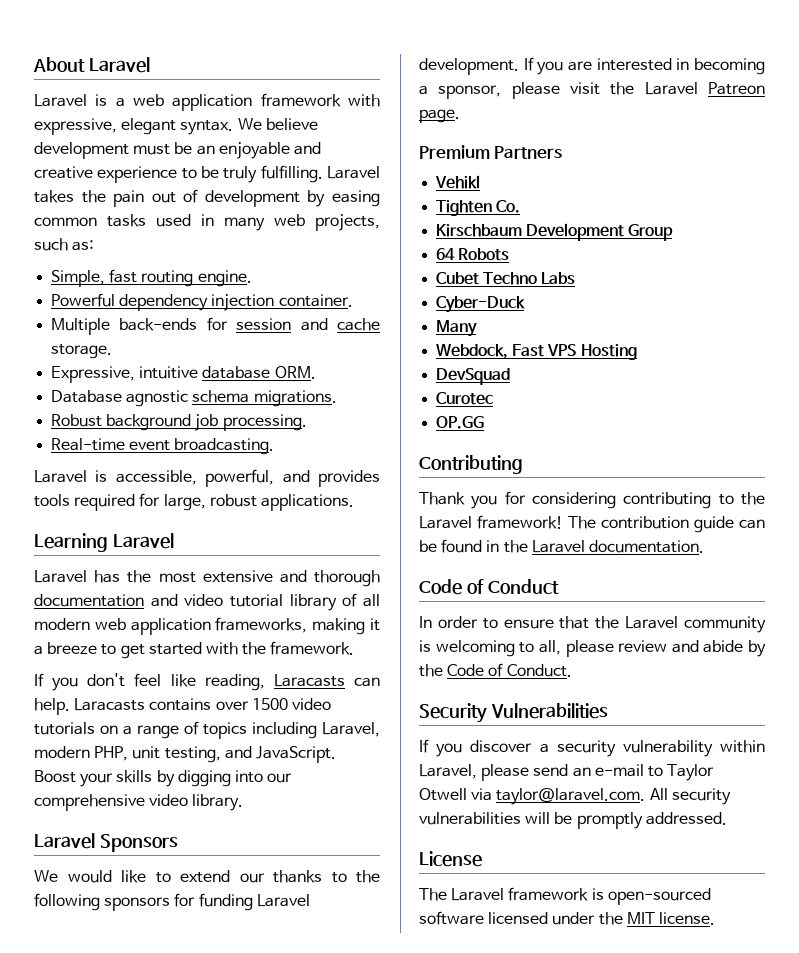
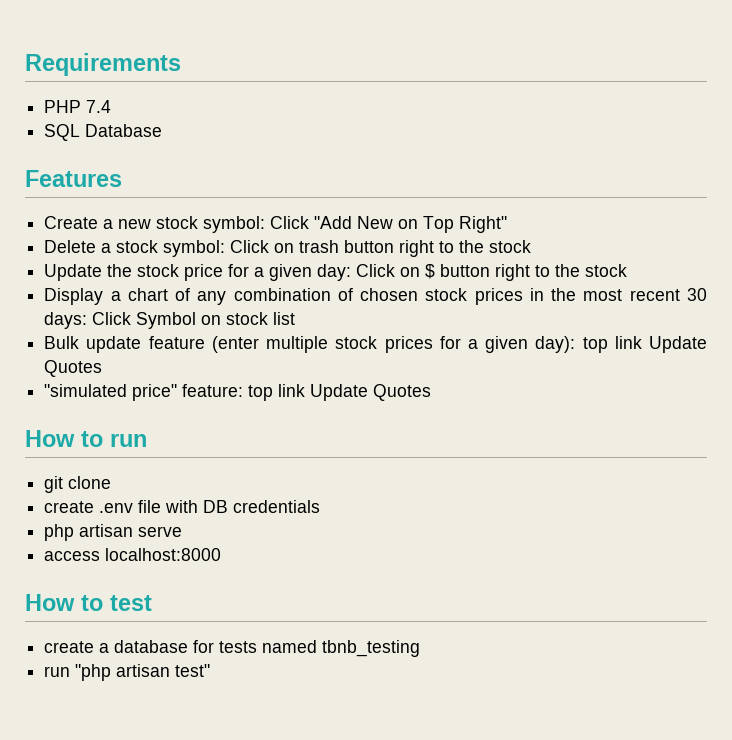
[33,57,150,73] [34,93,380,111] [34,118,318,135] [34,142,321,159] [34,165,380,183] [34,189,380,207] [34,214,380,231] [34,238,95,251] [51,269,252,287] [51,293,353,311] [51,317,380,335] [51,344,113,359] [51,366,316,383] [51,390,337,407] [51,414,307,431] [51,438,275,455] [34,469,380,487] [34,493,354,511] [34,533,174,552] [34,570,380,587] [34,593,380,611] [34,617,380,635] [34,641,355,659] [34,673,380,691] [34,698,331,715] [34,721,380,739] [34,746,336,763] [34,770,293,787] [34,794,244,811] [34,833,178,852] [34,870,380,883] [34,893,310,911] [419,57,765,75] [419,82,765,99] [419,109,460,123] [419,145,563,159] [435,175,481,189] [436,200,521,216] [436,223,674,241] [436,248,510,261] [436,272,576,285] [436,296,526,313] [436,320,478,337] [436,344,637,360] [436,368,511,385] [436,392,494,405] [436,416,485,429] [419,455,523,474] [419,491,765,509] [419,515,765,533] [419,539,704,553] [419,579,559,595] [419,616,766,633] [419,640,766,657] [419,663,572,677] [419,703,608,723] [419,739,765,757] [419,764,715,781] [419,788,731,805] [419,812,727,829] [419,851,482,867] [419,887,711,905] [419,911,715,925] About Laravel // Laravel is a web application framework with expressive, elegant syntax. We believe development must be an enjoyable and creative experience to be truly fulfilling. Laravel takes the pain out of development by easing common tasks used in many web projects, such as: // Simple, fast routing engine. // Powerful dependency injection container. // Multiple back-ends for session and cache storage. // Expressive, intuitive database ORM. // Database agnostic schema migrations. // Robust background job processing. // Real-time event broadcasting. // Laravel is accessible, powerful, and provides tools required for large, robust applications. // Learning Laravel // Laravel has the most extensive and thorough documentation and video tutorial library of all modern web application frameworks, making it a breeze to get started with the framework. // If you don't feel like reading, Laracasts can help. Laracasts contains over 1500 video tutorials on a range of topics including Laravel, modern PHP, unit testing, and JavaScript. Boost your skills by digging into our comprehensive video library. // Laravel Sponsors // We would like to extend our thanks to the following sponsors for funding Laravel development. If you are interested in becoming a sponsor, please visit the Laravel Patreon page. // Premium Partners // Vehikl // Tighten Co. // Kirschbaum Development Group // 64 Robots // Cubet Techno Labs // Cyber-Duck // Many // Webdock, Fast VPS Hosting // DevSquad // Curotec // OP.GG // Contributing // Thank you for considering contributing to the Laravel framework! The contribution guide can be found in the Laravel documentation. // Code of Conduct // In order to ensure that the Laravel community is welcoming to all, please review and abide by the Code of Conduct. // Security Vulnerabilities // If you discover a security vulnerability within Laravel, please send an e-mail to Taylor Otwell via taylor@laravel.com. All security vulnerabilities will be promptly addressed. // License // The Laravel framework is open-sourced software licensed under the MIT license. -> [25,53,181,76] [44,100,112,113] [44,124,163,141] [25,170,122,187] [44,216,508,233] [44,240,532,257] [44,264,628,281] [44,288,707,305] [44,312,296,329] [44,336,707,353] [44,360,103,377] [44,384,432,401] [25,430,147,447] [44,476,112,493] [44,500,321,513] [44,524,183,541] [44,548,222,561] [25,594,152,611] [44,640,421,657] [44,664,211,681] Requirements // PHP 7.4 // SQL Database // Features // Create a new stock symbol: Click "Add New on Top Right" // Delete a stock symbol: Click on trash button right to the stock // Update the stock price for a given day: Click on $ button right to the stock // Display a chart of any combination of chosen stock prices in the most recent 30 days: Click Symbol on stock list // Bulk update feature (enter multiple stock prices for a given day): top link Update Quotes // "simulated price" feature: top link Update Quotes // How to run // git clone // create .env file with DB credentials // php artisan serve // access localhost:8000 // How to test // create a database for tests named tbnb_testing // run "php artisan test"

